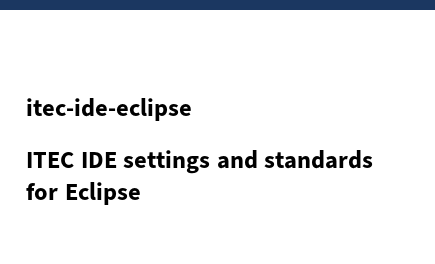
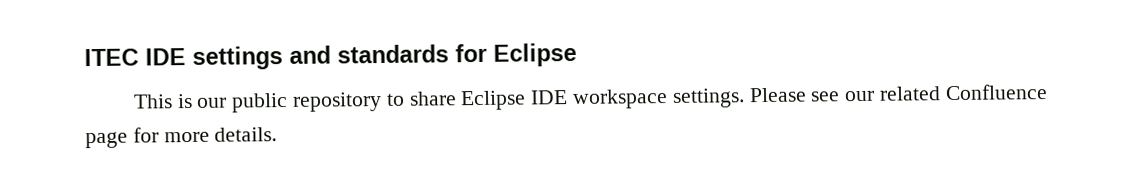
[26,98,192,121] itec-ide-eclipse // -> (84, 57) none
(141, 193) none -> [132,84,1048,113] [85,127,278,149] // This is our public repository to share Eclipse IDE workspace settings. Please see our related Confluence page for more details.

